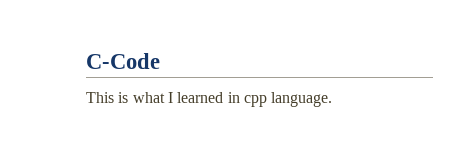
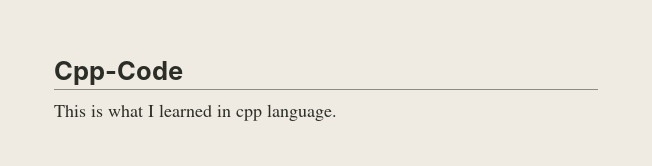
[86,53,160,69] C-Code -> [54,61,183,85] Cpp-Code

